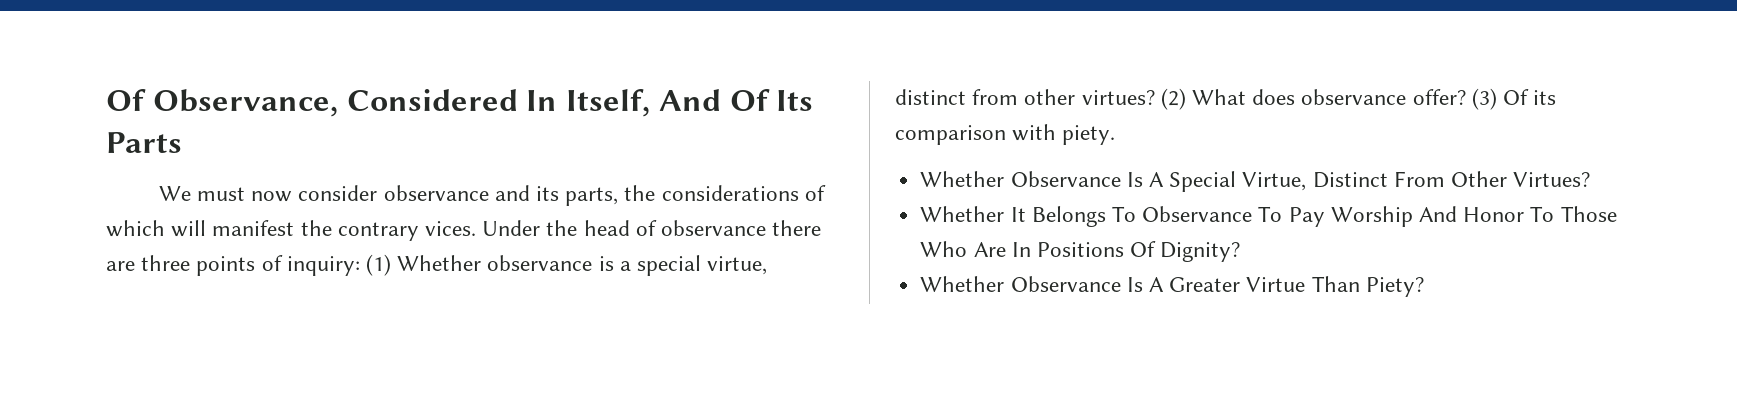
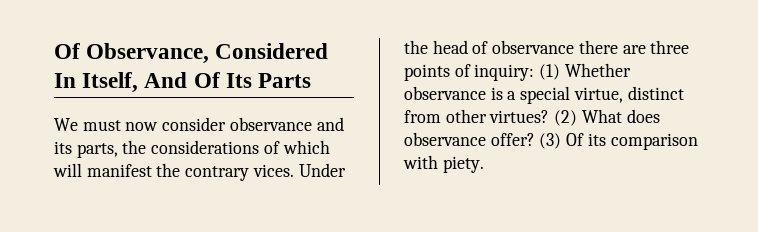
[920,171,1591,192] [920,206,1617,227] [920,241,1241,262] [920,276,1424,297] // Whether Observance Is A Special Virtue, Distinct From Other Virtues? // Whether It Belongs To Observance To Pay Worship And Honor To Those Who Are In Positions Of Dignity? // Whether Observance Is A Greater Virtue Than Piety? -> (484, 164) none

